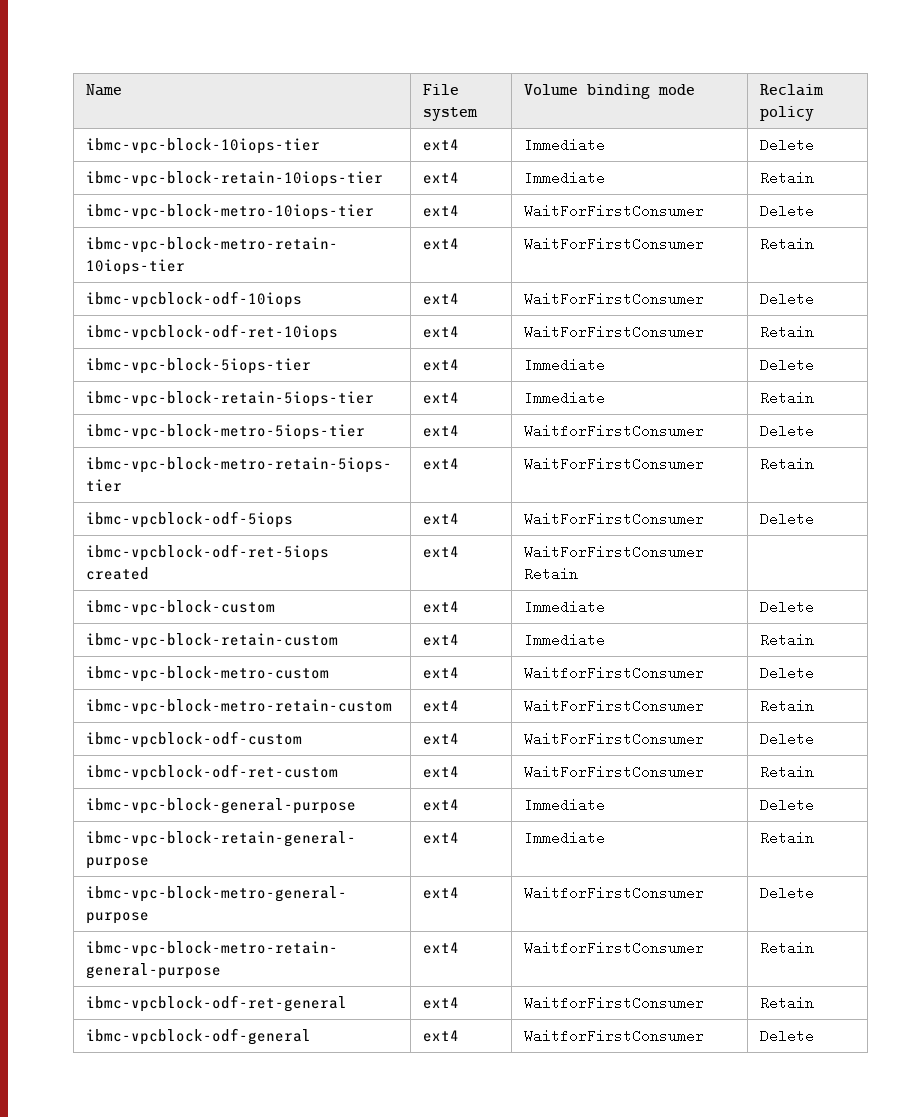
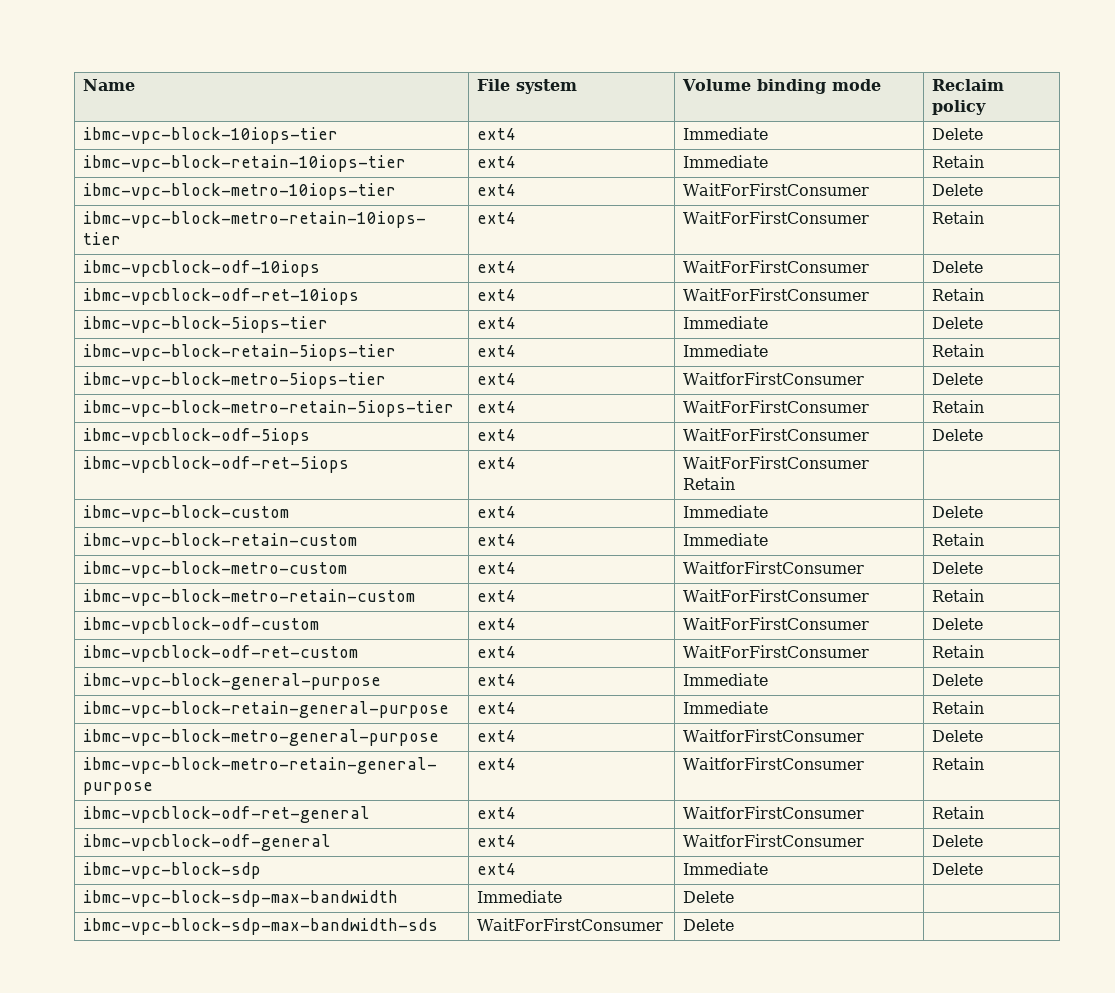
[86,567,150,580] created -> (350, 464) none
(815, 1036) none -> [83,862,262,879] [477,863,517,875] [683,862,769,875] [932,863,984,875] [83,890,399,907] [477,890,563,903] [683,891,735,903] [83,918,439,935] [477,918,664,931] [683,919,735,931] // ibmc-vpc-block-sdp | ext4 | Immediate | Delete // ibmc-vpc-block-sdp-max-bandwidth | Immediate | Delete | // ibmc-vpc-block-sdp-max-bandwidth-sds | WaitForFirstConsumer | Delete |

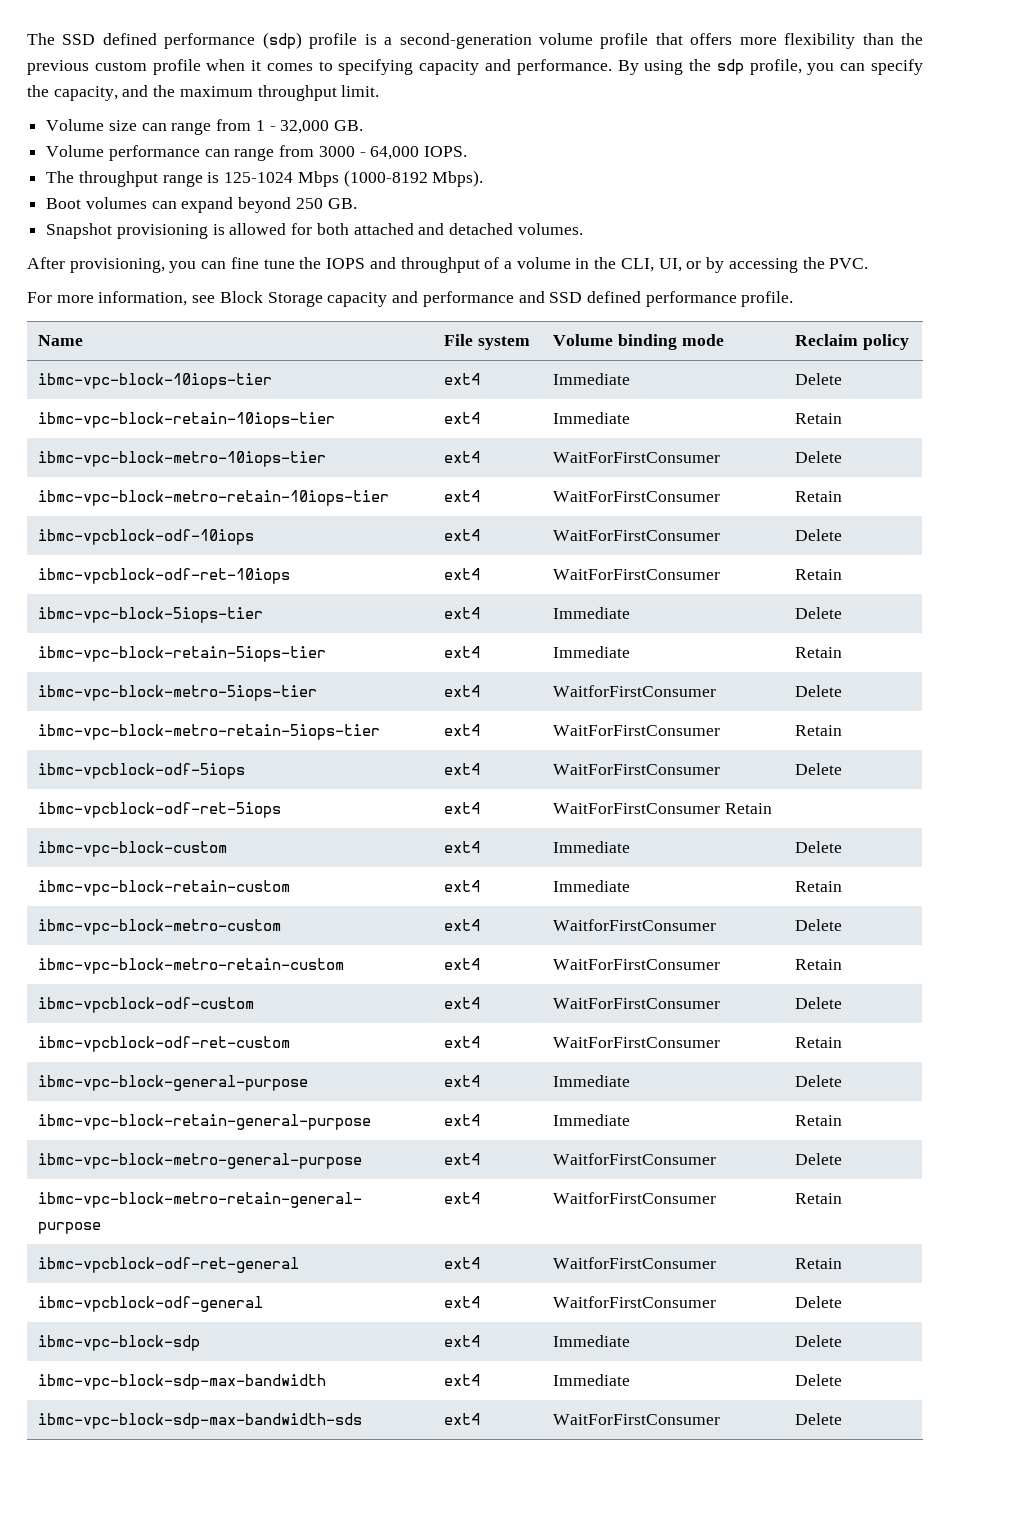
(83, 85) none -> [27,32,923,49] [27,59,924,75] [27,85,380,101] [46,119,364,135] [46,145,468,161] [46,170,484,187] [46,197,357,213] [46,223,583,239] [27,257,869,273] [27,291,794,307] The SSD defined performance (sdp) profile is a second-generation volume profile that offers more flexibility than the previous custom profile when it comes to specifying capacity and performance. By using the sdp profile, you can specify the capacity, and the maximum throughput limit. // Volume size can range from 1 - 32,000 GB. // Volume performance can range from 3000 - 64,000 IOPS. // The throughput range is 125-1024 Mbps (1000-8192 Mbps). // Boot volumes can expand beyond 250 GB. // Snapshot provisioning is allowed for both attached and detached volumes. // After provisioning, you can fine tune the IOPS and throughput of a volume in the CLI, UI, or by accessing the PVC. // For more information, see Block Storage capacity and performance and SSD defined performance profile. //
[477,890,563,903] [683,891,735,903] | Immediate | Delete | -> [444,1374,481,1386] [553,1374,631,1386] [795,1374,843,1386] | ext4 | Immediate | Delete
[477,918,664,931] [683,919,735,931] | WaitForFirstConsumer | Delete | -> [444,1413,481,1425] [553,1414,721,1425] [795,1413,843,1425] | ext4 | WaitForFirstConsumer | Delete

